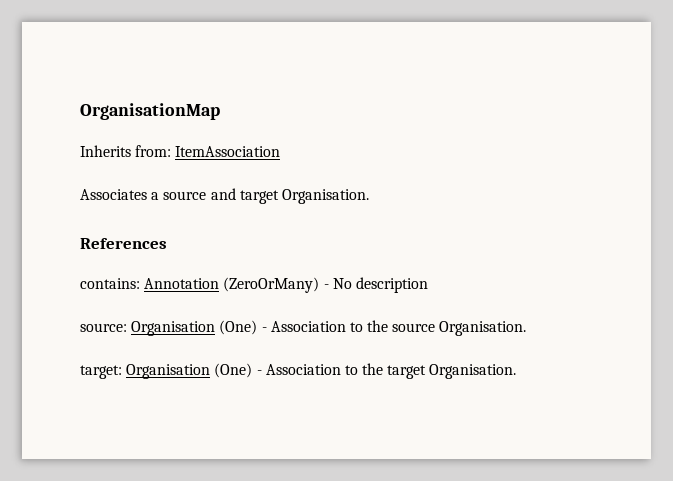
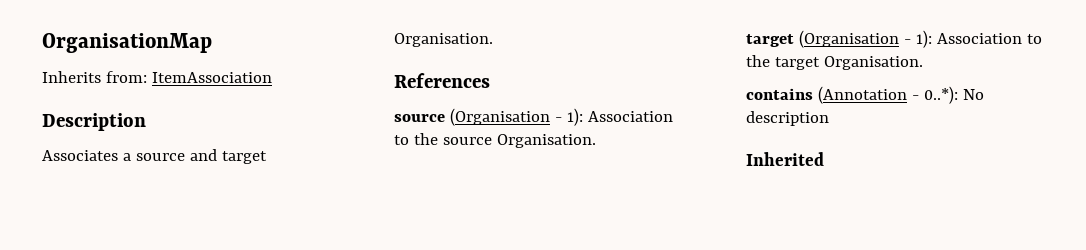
(281, 151) none -> [42,113,146,131] // Description
[80,277,428,293] [80,320,267,336] contains: Annotation (ZeroOrMany) - No description // source: Organisation (One) - -> [394,108,583,126] source (Organisation - 1):
[80,363,262,379] target: Organisation (One) - -> [746,30,932,48] target (Organisation - 1):
(517, 371) none -> [746,86,984,104] [746,111,829,126] [746,152,824,166] // contains (Annotation - 0..*): No description // Inherited

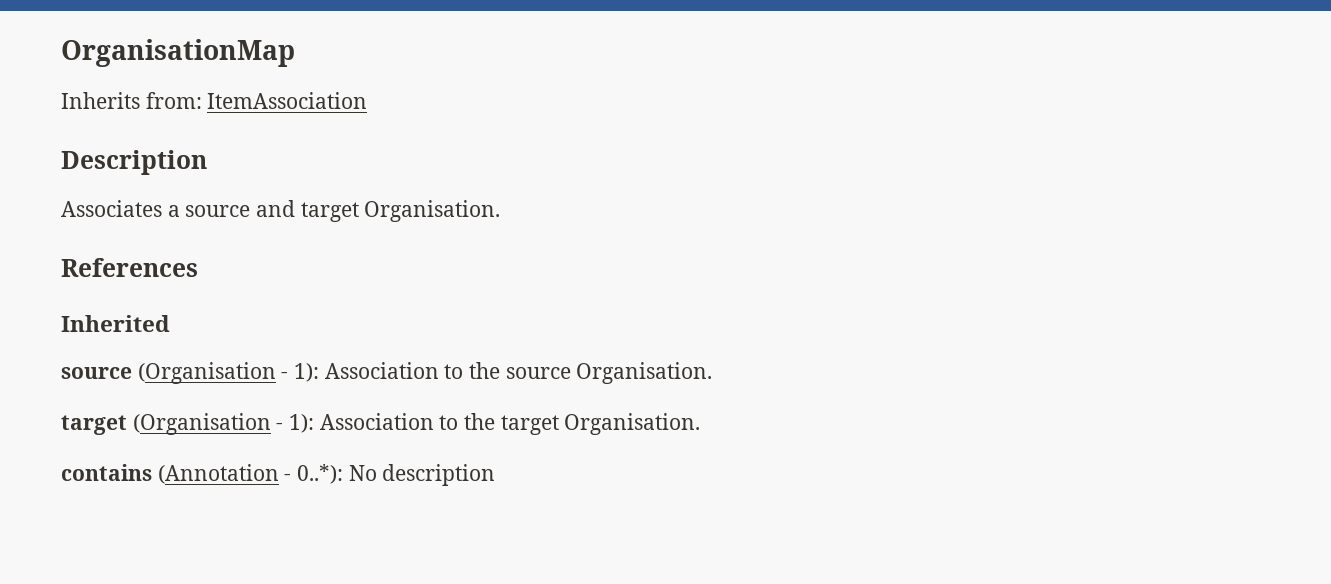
(490, 80) none -> [61,315,170,332] // Inherited
[746,152,824,166] // Inherited -> (496, 475) none

